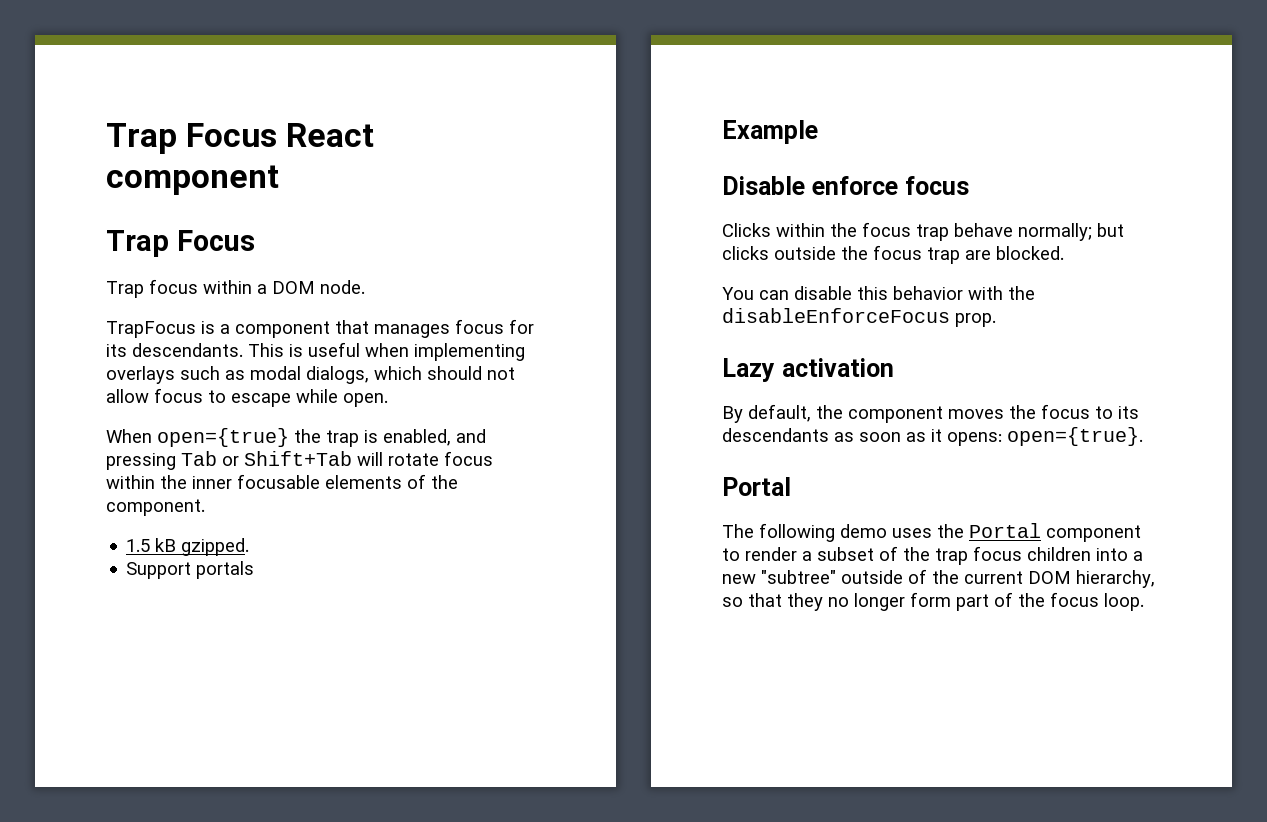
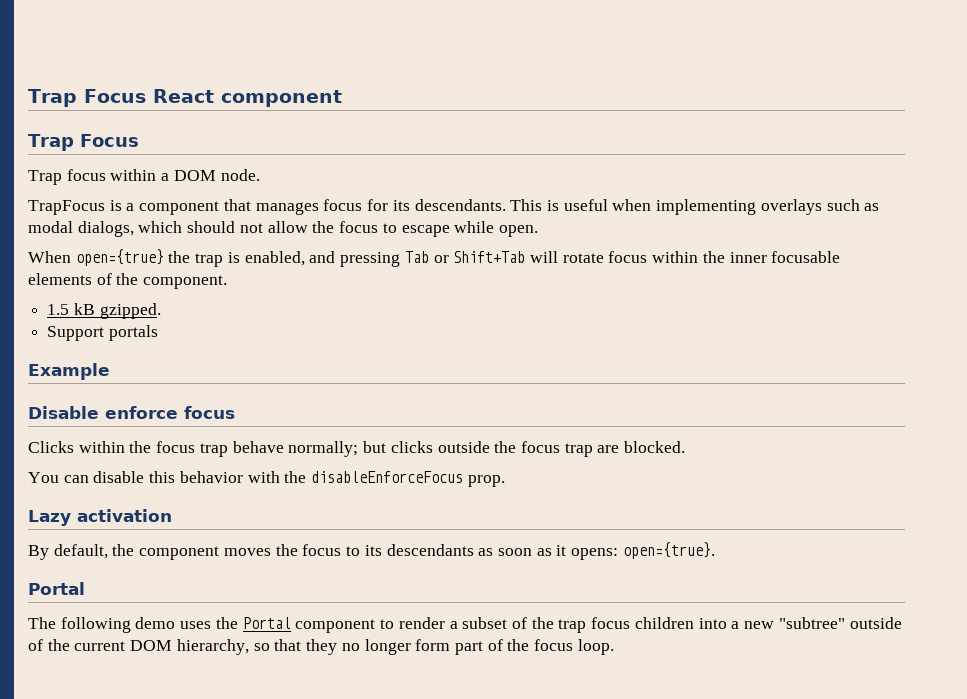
(149, 396) none -> [312,221,335,233] the

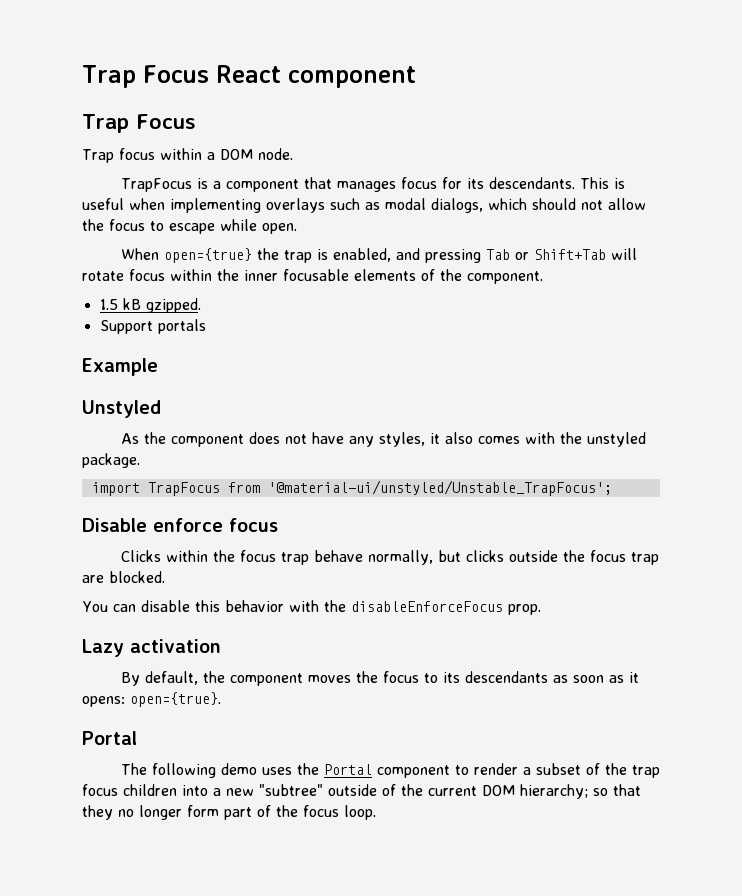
(110, 371) none -> [82,400,161,418] [120,432,646,447] [82,453,140,468] [91,480,612,496] // Unstyled // As the component does not have any styles, it also comes with the unstyled package. // import TrapFocus from '@material-ui/unstyled/Unstable_TrapFocus';
[288,441,359,457] normally; -> [367,550,433,565] normally,
[176,639,249,655] hierarchy, -> [520,784,588,799] hierarchy;

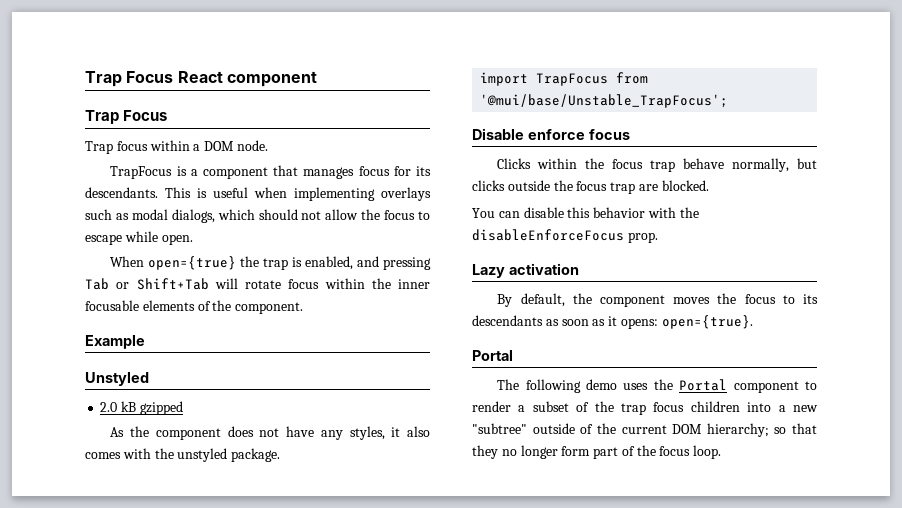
[99,298,201,313] [99,319,206,334] // 1.5 kB gzipped. // Support portals -> (304, 308) none
(161, 409) none -> [100,401,183,415] // 2.0 kB gzipped
[267,480,612,496] '@material-ui/unstyled/Unstable_TrapFocus'; -> [480,94,729,108] '@mui/base/Unstable_TrapFocus';

